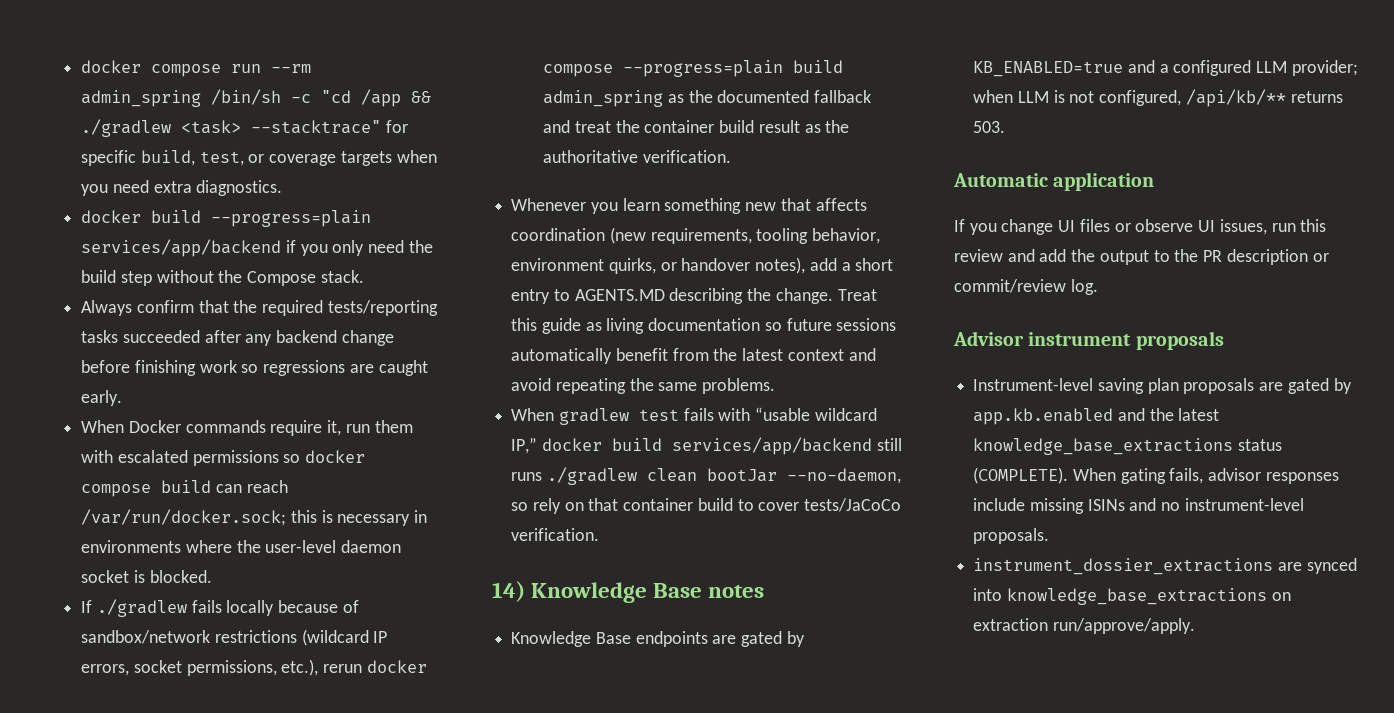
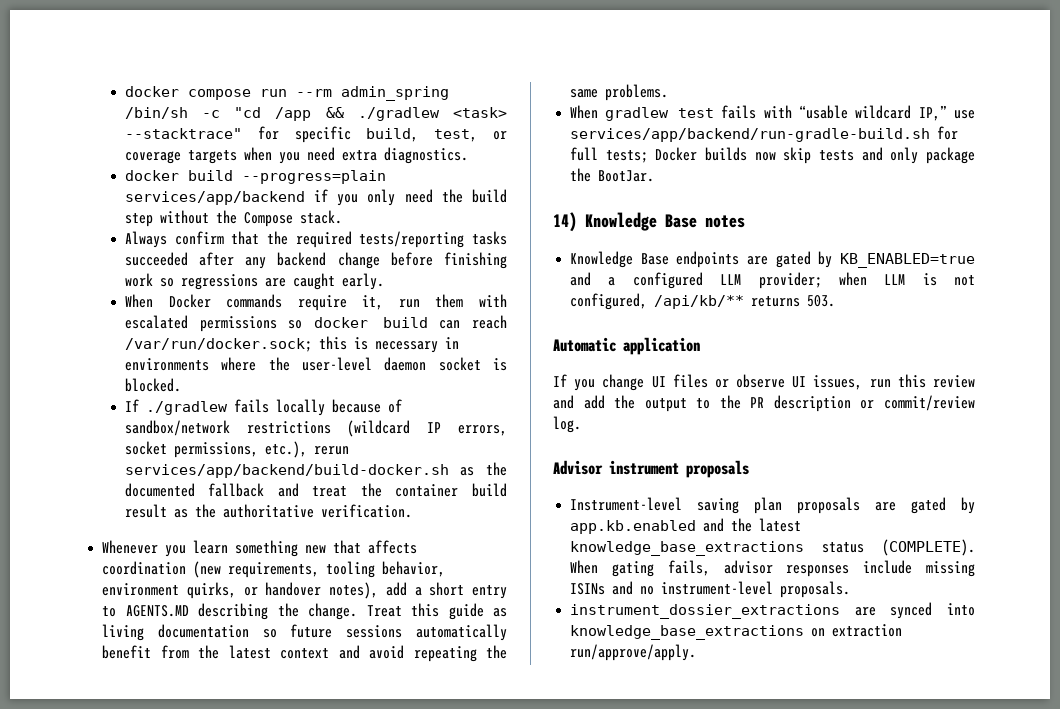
[81,484,152,497] compose -> (368, 322) none
[366,660,427,673] [543,60,844,77] [543,90,664,107] docker compose --progress=plain build admin_spring -> [124,464,449,478] services/app/backend/build-docker.sh
[541,437,902,455] [511,467,901,485] [511,498,902,514] [511,528,600,541] docker build services/app/backend still runs ./gradlew clean bootJar --no-daemon, so rely on that container build to cover tests/JaCoCo verification. -> [954,110,975,119] [570,126,959,142] [570,147,975,164] [570,168,655,182] use services/app/backend/run-gradle-build.sh for full tests; Docker builds now skip tests and only package the BootJar.

